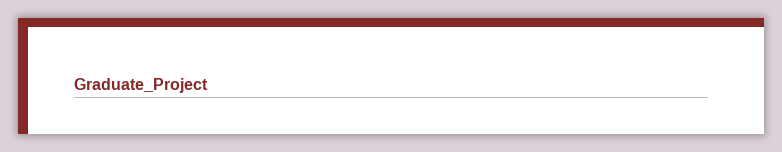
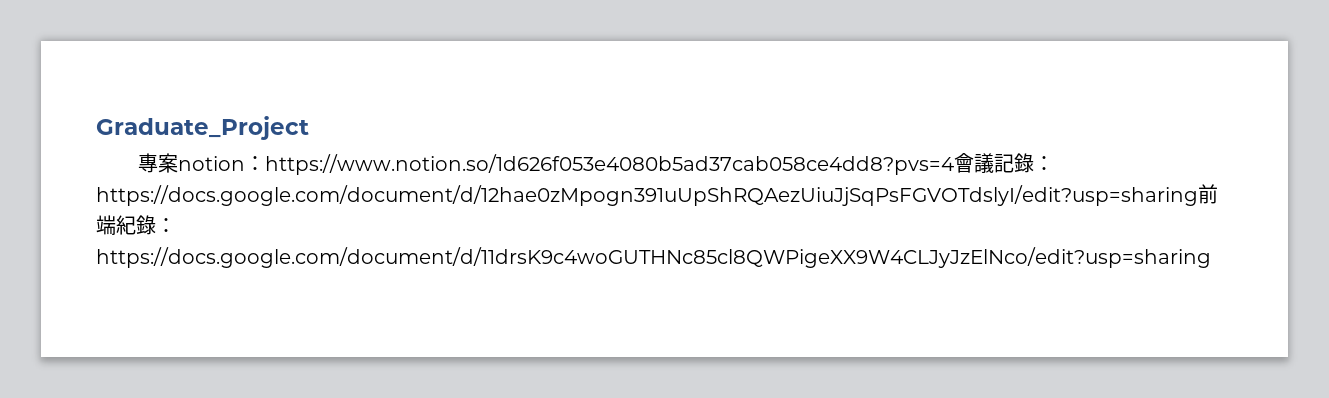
(208, 85) none -> [137,153,1054,175] [96,184,1218,206] [96,215,176,235] [96,247,1211,268] // 專案notion：https://www.notion.so/1d626f053e4080b5ad37cab058ce4dd8?pvs=4會議記錄：https://docs.google.com/document/d/12hae0zMpogn391uUpShRQAezUiuJjSqPsFGVOTdslyI/edit?usp=sharing前端紀錄：https://docs.google.com/document/d/11drsK9c4woGUTHNc85cl8QWPigeXX9W4CLJyJzElNco/edit?usp=sharing

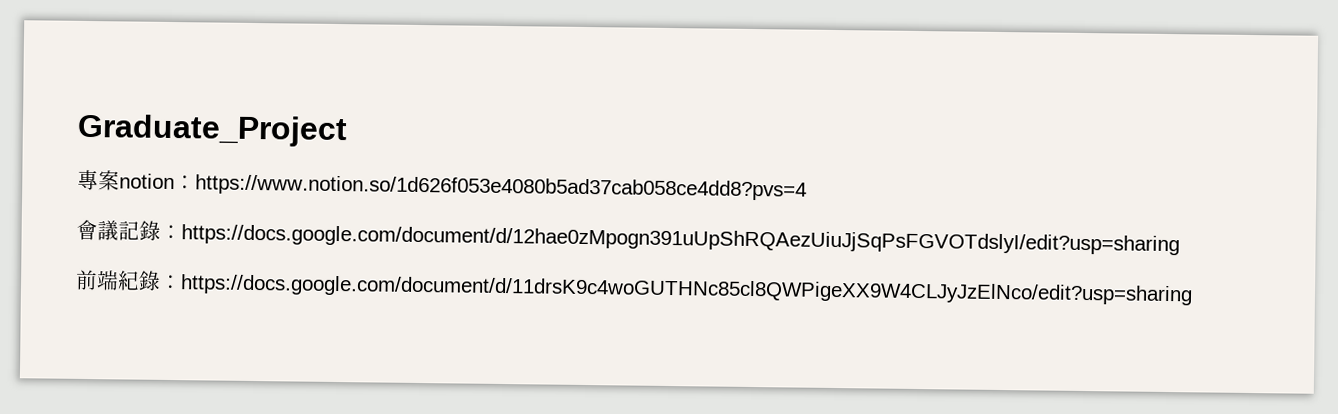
(954, 164) none -> (807, 187) //
(1198, 195) none -> (1180, 240) //

